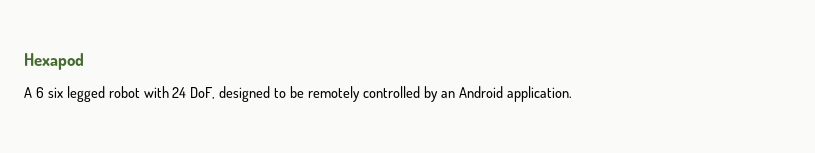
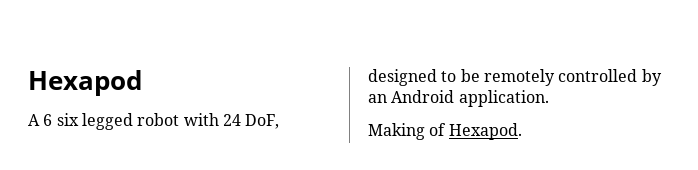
(572, 94) none -> [368,123,522,140] // Making of Hexapod.

